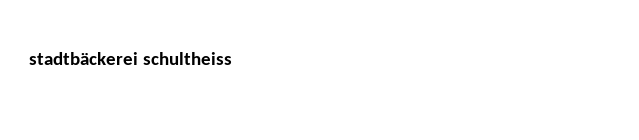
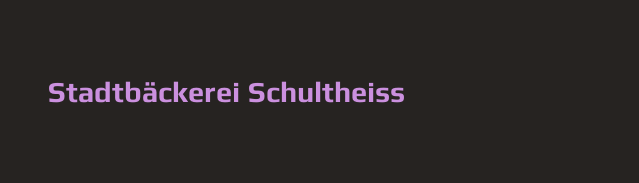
[29,52,233,65] stadtbäckerei schultheiss -> [48,81,405,103] Stadtbäckerei Schultheiss

